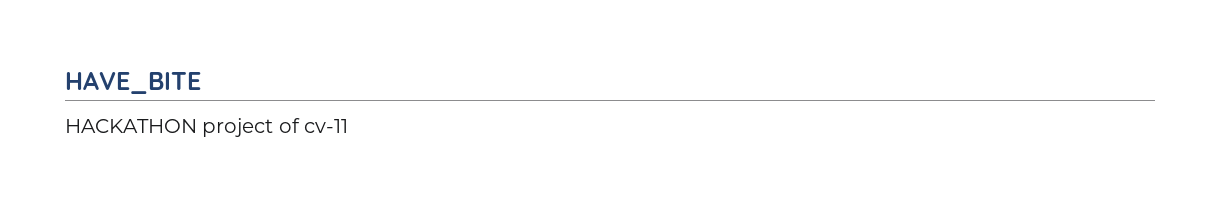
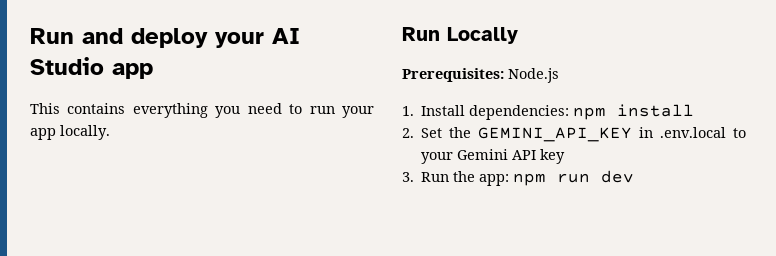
[65,71,201,94] [65,118,349,137] HAVE_BITE // HACKATHON project of cv-11 -> [30,28,300,48] [30,57,153,79] [30,103,374,118] [30,125,110,140] [402,27,518,44] [402,68,559,83] [402,104,695,120] [402,127,746,142] [421,149,566,164] [402,170,635,186] Run and deploy your AI Studio app // This contains everything you need to run your app locally. // Run Locally // Prerequisites: Node.js // 1. Install dependencies: npm install // 2. Set the GEMINI_API_KEY in .env.local to your Gemini API key // 3. Run the app: npm run dev

